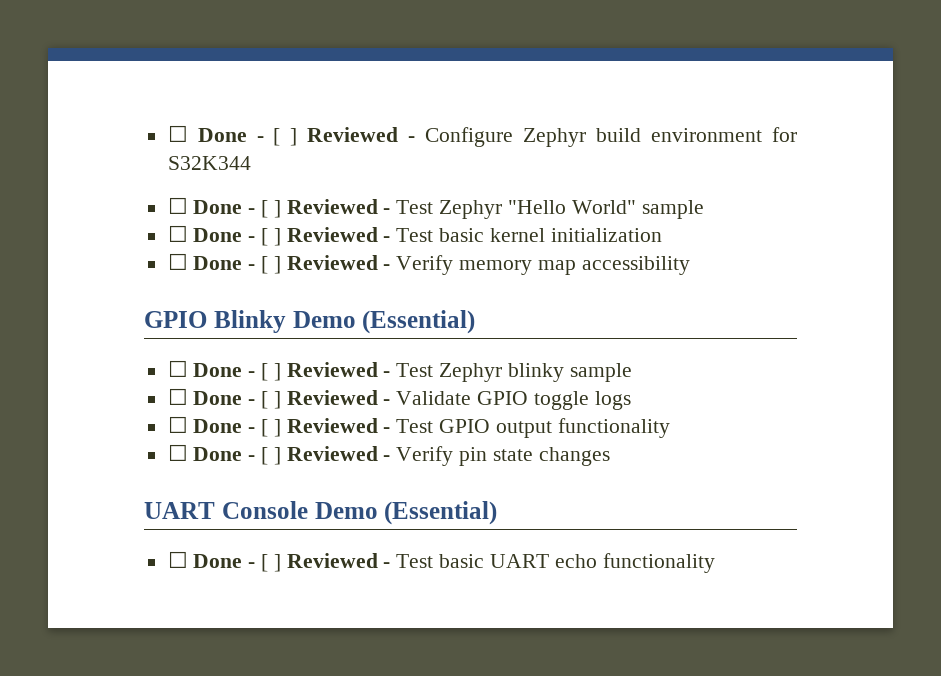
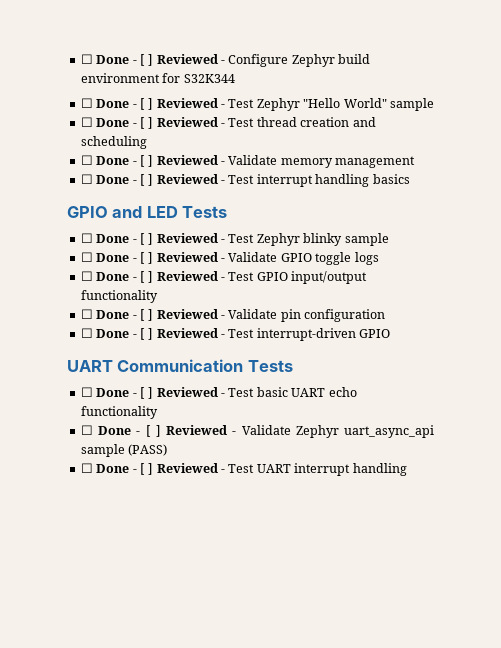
[439,228,662,242] [167,253,690,275] [144,310,476,334] basic kernel initialization // ☐ Done - [ ] Reviewed - Verify memory map accessibility // GPIO Blinky Demo (Essential) -> [256,117,376,127] [80,136,147,149] [80,155,416,168] [80,174,410,187] [67,206,228,218] thread creation and scheduling // ☐ Done - [ ] Reviewed - Validate memory management // ☐ Done - [ ] Reviewed - Test interrupt handling basics // GPIO and LED Tests
[495,418,670,438] [167,444,610,466] [144,501,498,525] output functionality // ☐ Done - [ ] Reviewed - Verify pin state changes // UART Console Demo (Essential) -> [291,271,368,284] [80,290,158,303] [80,309,386,322] [80,328,391,341] [67,359,293,372] input/output functionality // ☐ Done - [ ] Reviewed - Validate pin configuration // ☐ Done - [ ] Reviewed - Test interrupt-driven GPIO // UART Communication Tests
(715, 563) none -> [80,425,434,438] [80,444,168,457] [80,463,407,476] // ☐ Done - [ ] Reviewed - Validate Zephyr uart_async_api sample (PASS) // ☐ Done - [ ] Reviewed - Test UART interrupt handling

